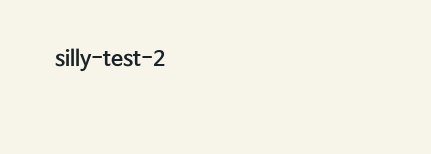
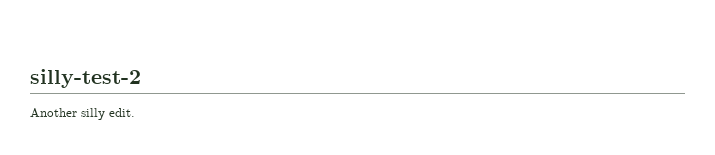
(165, 60) none -> [30,108,135,120] // Another silly edit.

